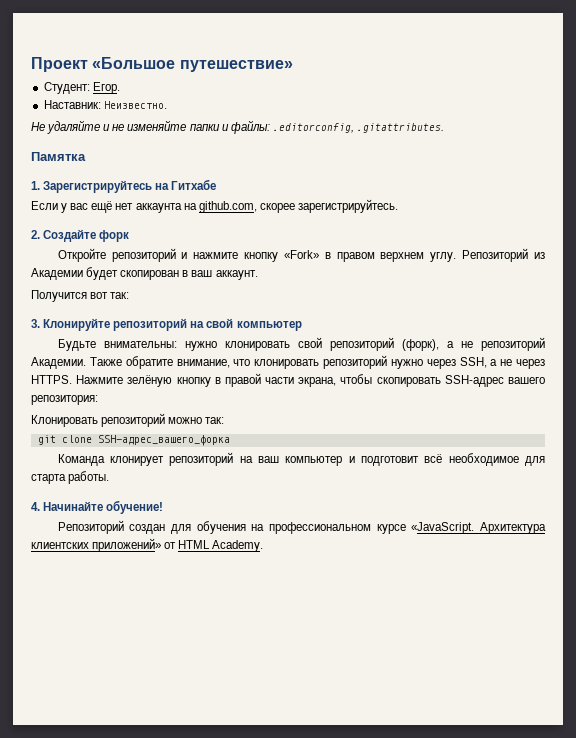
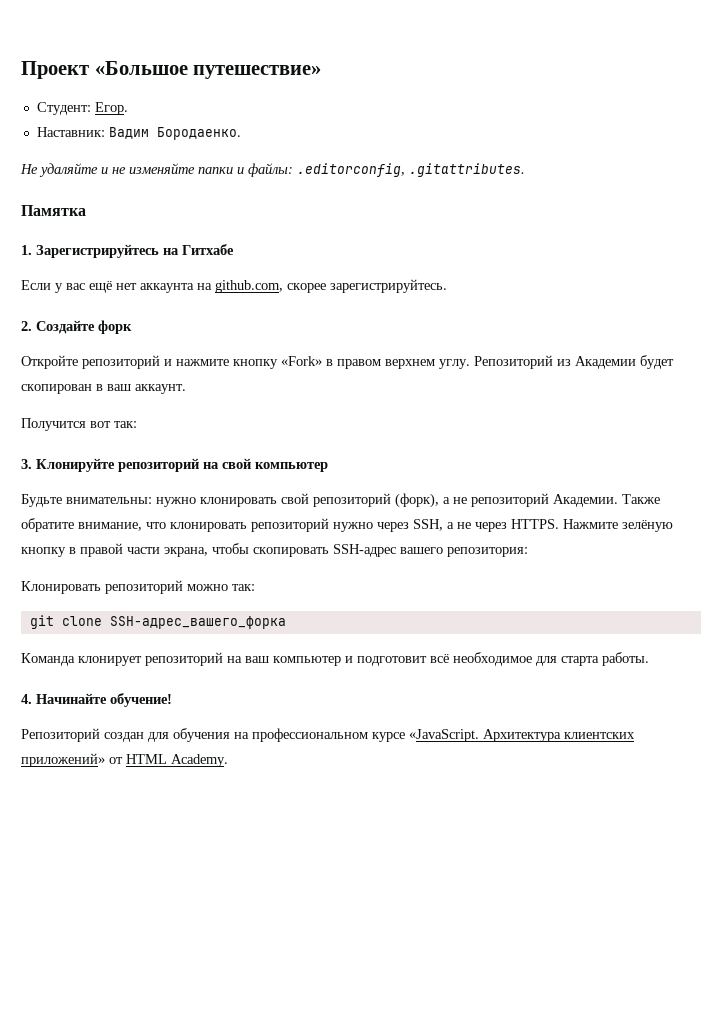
[103,101,167,109] Неизвестно. -> [108,127,241,140] Вадим Бородаенко.

